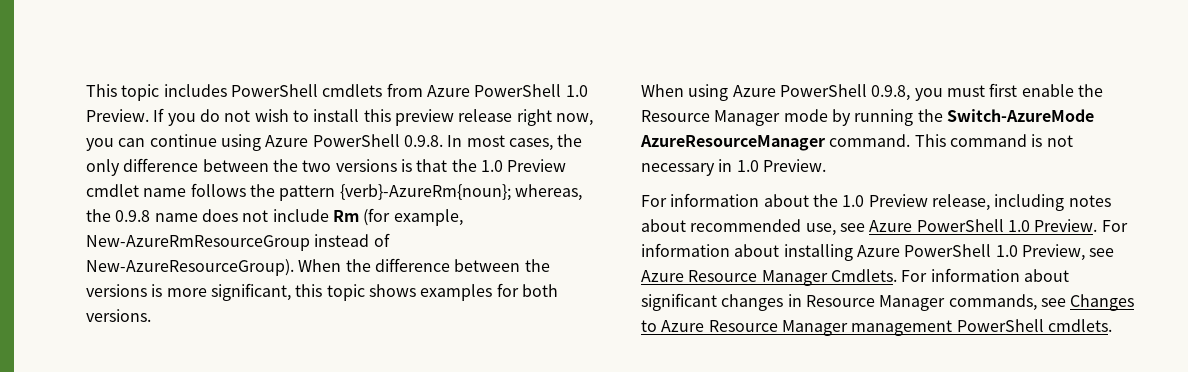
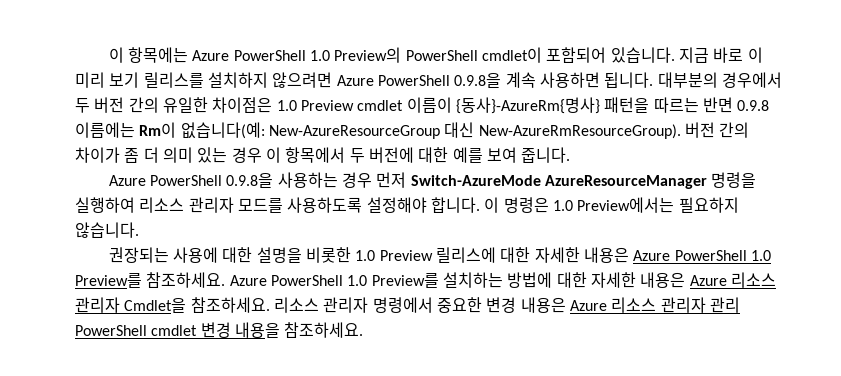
[86,83,588,101] [86,108,593,126] [86,134,583,151] [86,158,567,176] [86,183,582,201] [86,208,463,226] [86,233,390,251] [86,258,550,276] [86,283,558,301] [86,309,151,322] [641,83,1103,101] [641,109,1094,126] [640,134,1073,151] [641,159,826,176] [641,193,1111,211] [641,219,1128,236] [641,243,1115,261] [641,268,1069,286] [641,293,1135,311] [641,319,1112,336] This topic includes PowerShell cmdlets from Azure PowerShell 1.0 Preview. If you do not wish to install this preview release right now, you can continue using Azure PowerShell 0.9.8. In most cases, the only difference between the two versions is that the 1.0 Preview cmdlet name follows the pattern {verb}-AzureRm{noun}; whereas, the 0.9.8 name does not include Rm (for example, New-AzureRmResourceGroup instead of New-AzureResourceGroup). When the difference between the versions is more significant, this topic shows examples for both versions. // When using Azure PowerShell 0.9.8, you must first enable the Resource Manager mode by running the Switch-AzureMode AzureResourceManager command. This command is not necessary in 1.0 Preview. // For information about the 1.0 Preview release, including notes about recommended use, see Azure PowerShell 1.0 Preview. For information about installing Azure PowerShell 1.0 Preview, see Azure Resource Manager Cmdlets. For information about significant changes in Resource Manager commands, see Changes to Azure Resource Manager management PowerShell cmdlets. -> [108,47,763,63] [75,72,782,88] [75,97,770,114] [75,122,750,139] [75,147,571,163] [108,172,757,189] [75,197,739,213] [75,222,139,238] [108,247,771,263] [75,272,776,288] [75,297,740,313] [75,322,364,338] 이 항목에는 Azure PowerShell 1.0 Preview의 PowerShell cmdlet이 포함되어 있습니다. 지금 바로 이 미리 보기 릴리스를 설치하지 않으려면 Azure PowerShell 0.9.8을 계속 사용하면 됩니다. 대부분의 경우에서 두 버전 간의 유일한 차이점은 1.0 Preview cmdlet 이름이 {동사}-AzureRm{명사} 패턴을 따르는 반면 0.9.8 이름에는 Rm이 없습니다(예: New-AzureResourceGroup 대신 New-AzureRmResourceGroup). 버전 간의 차이가 좀 더 의미 있는 경우 이 항목에서 두 버전에 대한 예를 보여 줍니다. // Azure PowerShell 0.9.8을 사용하는 경우 먼저 Switch-AzureMode AzureResourceManager 명령을 실행하여 리소스 관리자 모드를 사용하도록 설정해야 합니다. 이 명령은 1.0 Preview에서는 필요하지 않습니다. // 권장되는 사용에 대한 설명을 비롯한 1.0 Preview 릴리스에 대한 자세한 내용은 Azure PowerShell 1.0 Preview를 참조하세요. Azure PowerShell 1.0 Preview를 설치하는 방법에 대한 자세한 내용은 Azure 리소스 관리자 Cmdlet을 참조하세요. 리소스 관리자 명령에서 중요한 변경 내용은 Azure 리소스 관리자 관리 PowerShell cmdlet 변경 내용을 참조하세요.

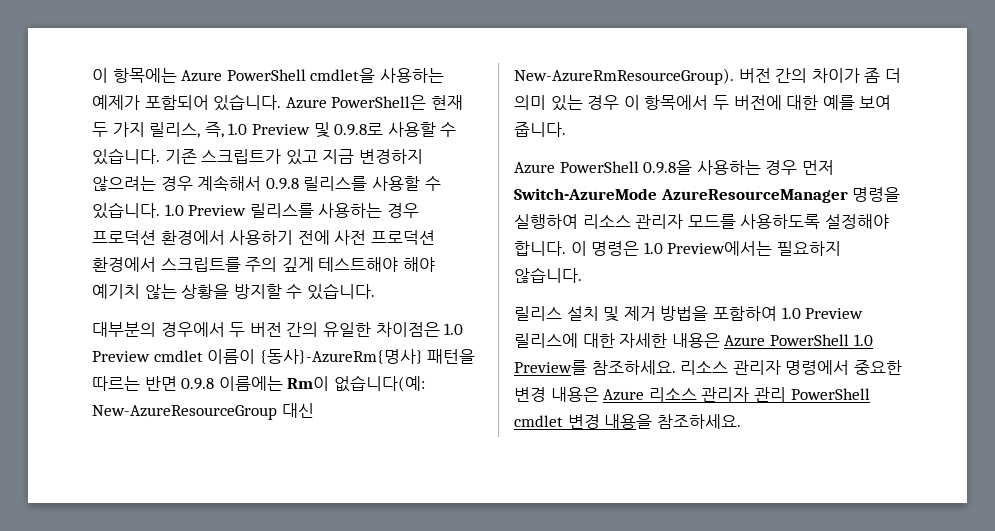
[310,47,763,63] [75,72,654,88] 1.0 Preview의 PowerShell cmdlet이 포함되어 있습니다. 지금 바로 이 미리 보기 릴리스를 설치하지 않으려면 Azure PowerShell 0.9.8을 계속 사용하면 됩니다. -> [310,68,444,83] [92,94,463,111] [92,122,457,138] [92,148,423,165] [92,175,441,191] [92,202,419,219] [92,230,435,245] [92,257,435,272] [92,283,375,300] cmdlet을 사용하는 예제가 포함되어 있습니다. Azure PowerShell은 현재 두 가지 릴리스, 즉, 1.0 Preview 및 0.9.8로 사용할 수 있습니다. 기존 스크립트가 있고 지금 변경하지 않으려는 경우 계속해서 0.9.8 릴리스를 사용할 수 있습니다. 1.0 Preview 릴리스를 사용하는 경우 프로덕션 환경에서 사용하기 전에 사전 프로덕션 환경에서 스크립트를 주의 깊게 테스트해야 해야 예기치 않는 상황을 방지할 수 있습니다. //
[108,247,352,263] 권장되는 사용에 대한 설명을 비롯한 -> [514,306,777,322] 릴리스 설치 및 제거 방법을 포함하여
[229,272,776,288] [75,297,270,313] Azure PowerShell 1.0 Preview를 설치하는 방법에 대한 자세한 내용은 Azure 리소스 관리자 Cmdlet을 참조하세요. -> (676, 367) none

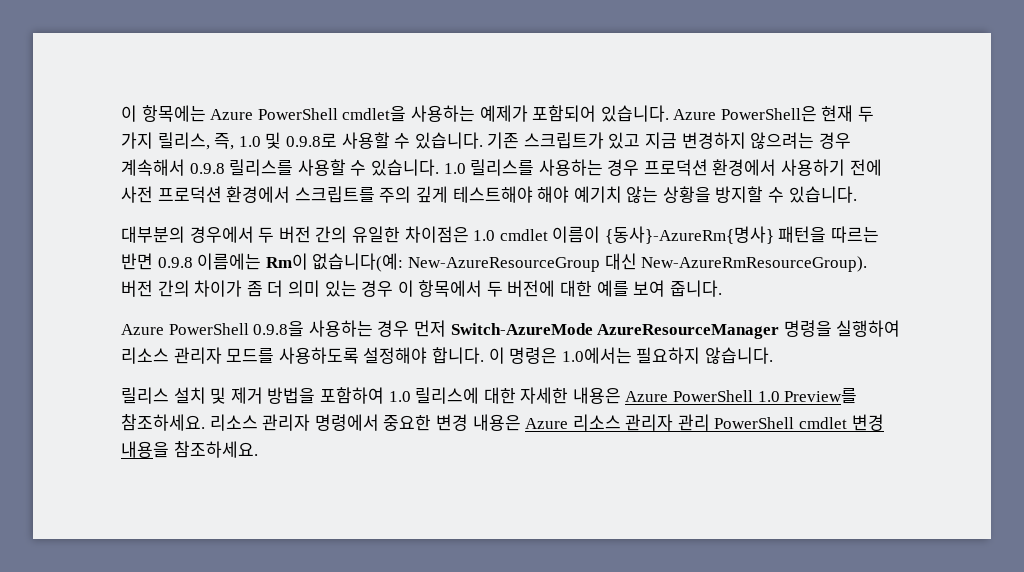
[251,124,310,135] Preview -> (261, 141) none
[188,205,247,216] Preview -> (466, 168) none
[92,351,150,362] Preview -> (496, 235) none
[643,241,773,256] 1.0 Preview에서는 -> [561,347,632,364] 1.0에서는
[805,308,864,319] Preview -> (411, 396) none

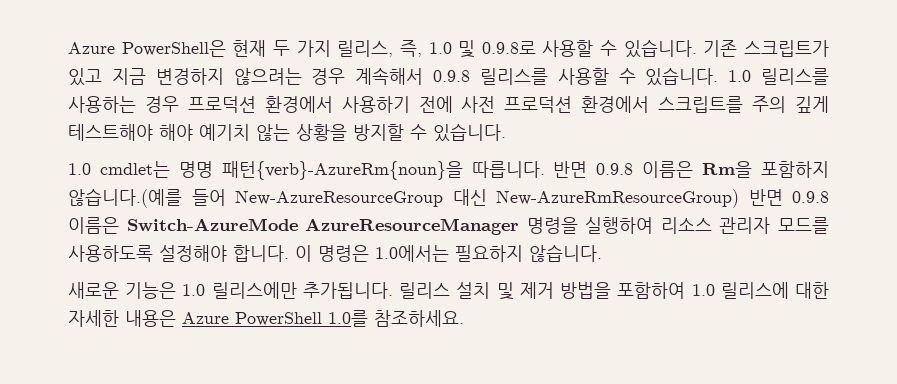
[121,105,669,122] 이 항목에는 Azure PowerShell cmdlet을 사용하는 예제가 포함되어 있습니다. -> (68, 48) none
[121,226,880,244] [121,253,868,272] [121,280,722,297] [121,320,446,337] 대부분의 경우에서 두 버전 간의 유일한 차이점은 1.0 cmdlet 이름이 {동사}-AzureRm{명사} 패턴을 따르는 반면 0.9.8 이름에는 Rm이 없습니다(예: New-AzureResourceGroup 대신 New-AzureRmResourceGroup). 버전 간의 차이가 좀 더 의미 있는 경우 이 항목에서 두 버전에 대한 예를 보여 줍니다. // Azure PowerShell 0.9.8을 사용하는 경우 먼저 -> [68,161,830,180] [68,188,829,208] [68,217,119,234] 1.0 cmdlet는 명명 패턴{verb}-AzureRm{noun}을 따릅니다. 반면 0.9.8 이름은 Rm을 포함하지 않습니다.(예를 들어 New-AzureResourceGroup 대신 New-AzureRmResourceGroup) 반면 0.9.8 이름은
(773, 355) none -> [68,282,393,299] 새로운 기능은 1.0 릴리스에만 추가됩니다.
[757,388,858,404] [121,414,884,431] [121,441,169,458] 1.0 Preview를 참조하세요. 리소스 관리자 명령에서 중요한 변경 내용은 Azure 리소스 관리자 관리 PowerShell cmdlet 변경 내용을 -> [328,310,368,327] 1.0를

